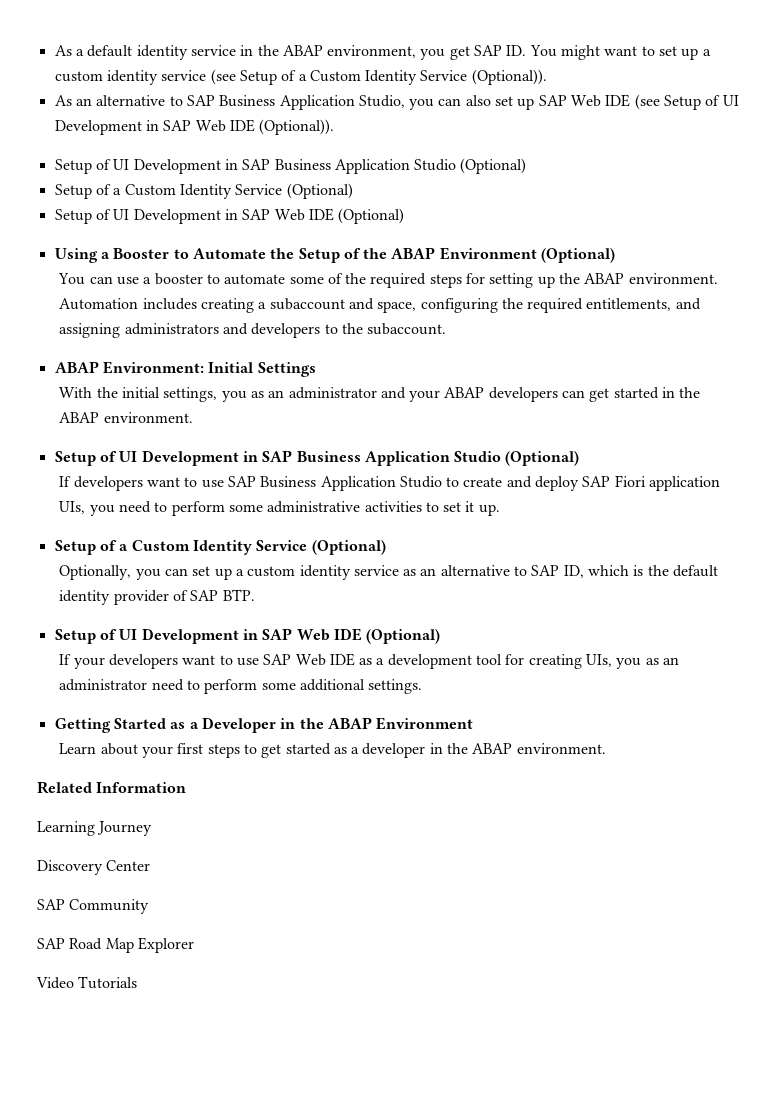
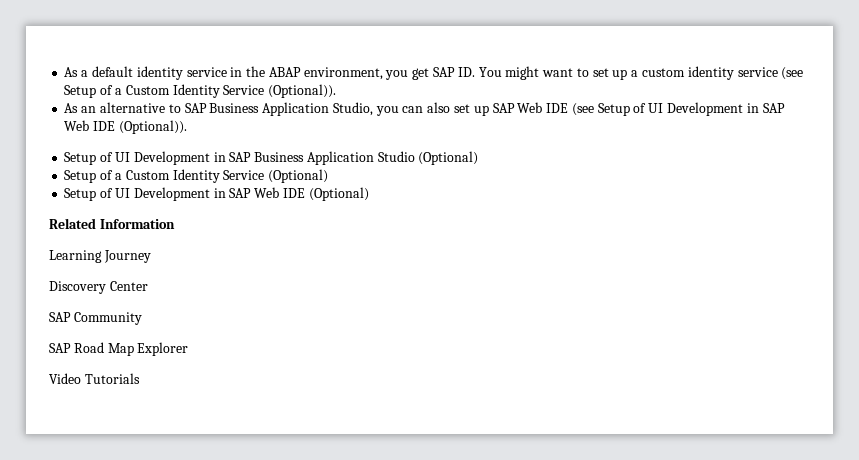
[54,247,616,263] [58,273,718,288] [59,298,701,313] [59,323,447,338] [54,361,316,377] [59,387,701,402] [59,412,193,423] [54,450,580,466] [59,475,721,491] [59,501,500,516] [54,540,386,555] [59,565,719,580] [59,589,255,605] [54,628,441,644] [59,653,680,669] [59,679,423,694] [54,717,474,733] [59,743,606,758] // Using a Booster to Automate the Setup of the ABAP Environment (Optional) // You can use a booster to automate some of the required steps for setting up the ABAP environment. Automation includes creating a subaccount and space, configuring the required entitlements, and assigning administrators and developers to the subaccount. // ABAP Environment: Initial Settings // With the initial settings, you as an administrator and your ABAP developers can get started in the ABAP environment. // Setup of UI Development in SAP Business Application Studio (Optional) // If developers want to use SAP Business Application Studio to create and deploy SAP Fiori application UIs, you need to perform some administrative activities to set it up. // Setup of a Custom Identity Service (Optional) // Optionally, you can set up a custom identity service as an alternative to SAP ID, which is the default identity provider of SAP BTP. // Setup of UI Development in SAP Web IDE (Optional) // If your developers want to use SAP Web IDE as a development tool for creating UIs, you as an administrator need to perform some additional settings. // Getting Started as a Developer in the ABAP Environment // Learn about your first steps to get started as a developer in the ABAP environment. -> (369, 194) none

